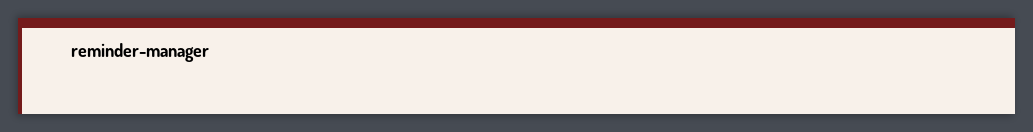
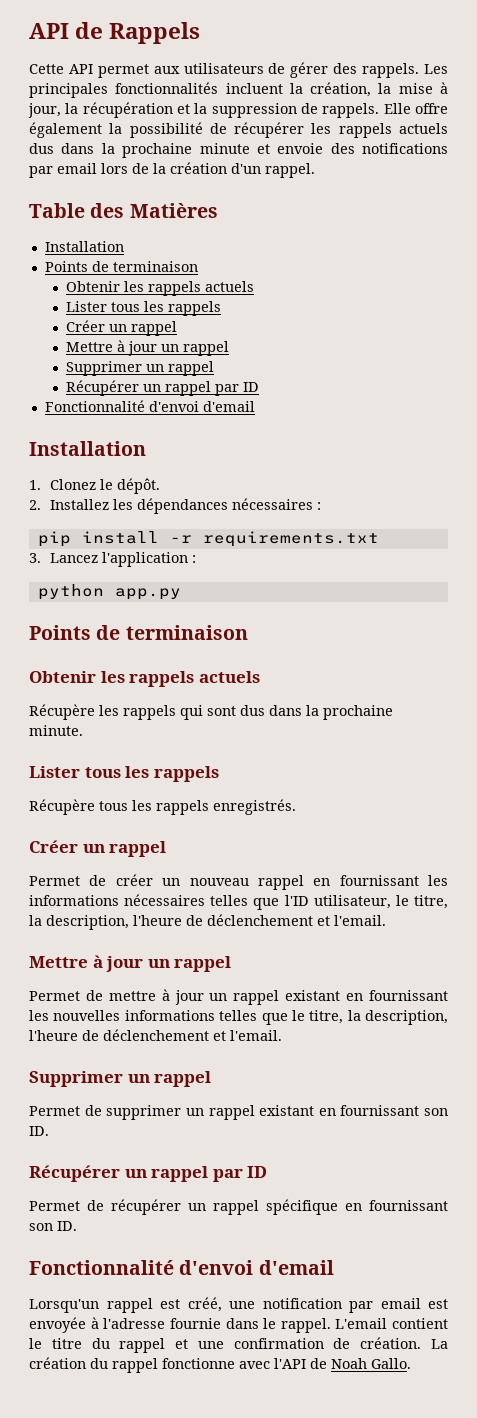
[71,43,209,62] reminder-manager -> [29,22,201,44] [29,62,449,78] [29,82,448,98] [28,102,448,118] [29,122,448,138] [29,143,448,158] [29,162,315,178] [29,203,218,218] [44,241,124,252] [44,261,198,272] [65,281,254,296] [65,301,221,316] [65,320,177,336] [65,340,229,356] [65,361,214,376] [65,380,259,396] [44,400,255,412] [29,441,146,456] [29,478,160,494] [29,498,321,514] [37,531,379,547] [29,552,196,567] [37,584,181,600] [29,625,248,640] [29,671,260,687] [29,704,393,720] [29,725,83,736] [29,766,219,782] [29,799,296,815] [29,840,167,857] [29,874,448,890] [29,894,449,910] [29,914,386,930] [29,955,232,972] [29,989,449,1005] [29,1010,448,1025] [29,1029,282,1041] [29,1071,212,1087] [29,1105,448,1120] [29,1126,49,1136] [29,1165,268,1182] [29,1199,448,1215] [29,1221,77,1231] [29,1260,334,1275] [29,1297,448,1313] [29,1317,448,1333] [29,1337,448,1353] [29,1357,411,1373] API de Rappels // Cette API permet aux utilisateurs de gérer des rappels. Les principales fonctionnalités incluent la création, la mise à jour, la récupération et la suppression de rappels. Elle offre également la possibilité de récupérer les rappels actuels dus dans la prochaine minute et envoie des notifications par email lors de la création d'un rappel. // Table des Matières // Installation // Points de terminaison // Obtenir les rappels actuels // Lister tous les rappels // Créer un rappel // Mettre à jour un rappel // Supprimer un rappel // Récupérer un rappel par ID // Fonctionnalité d'envoi d'email // Installation // 1. Clonez le dépôt. // 2. Installez les dépendances nécessaires : // pip install -r requirements.txt // 3. Lancez l'application : // python app.py // Points de terminaison // Obtenir les rappels actuels // Récupère les rappels qui sont dus dans la prochaine minute. // Lister tous les rappels // Récupère tous les rappels enregistrés. // Créer un rappel // Permet de créer un nouveau rappel en fournissant les informations nécessaires telles que l'ID utilisateur, le titre, la description, l'heure de déclenchement et l'email. // Mettre à jour un rappel // Permet de mettre à jour un rappel existant en fournissant les nouvelles informations telles que le titre, la description, l'heure de déclenchement et l'email. // Supprimer un rappel // Permet de supprimer un rappel existant en fournissant son ID. // Récupérer un rappel par ID // Permet de récupérer un rappel spécifique en fournissant son ID. // Fonctionnalité d'envoi d'email // Lorsqu'un rappel est créé, une notification par email est envoyée à l'adresse fournie dans le rappel. L'email contient le titre du rappel et une confirmation de création. La création du rappel fonctionne avec l'API de Noah Gallo.

